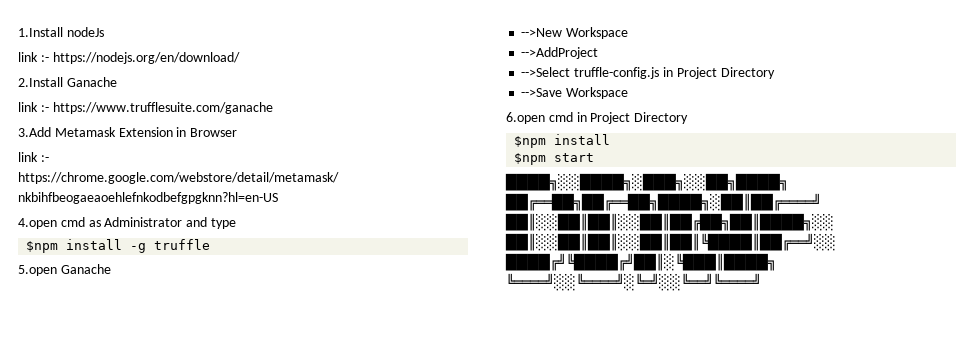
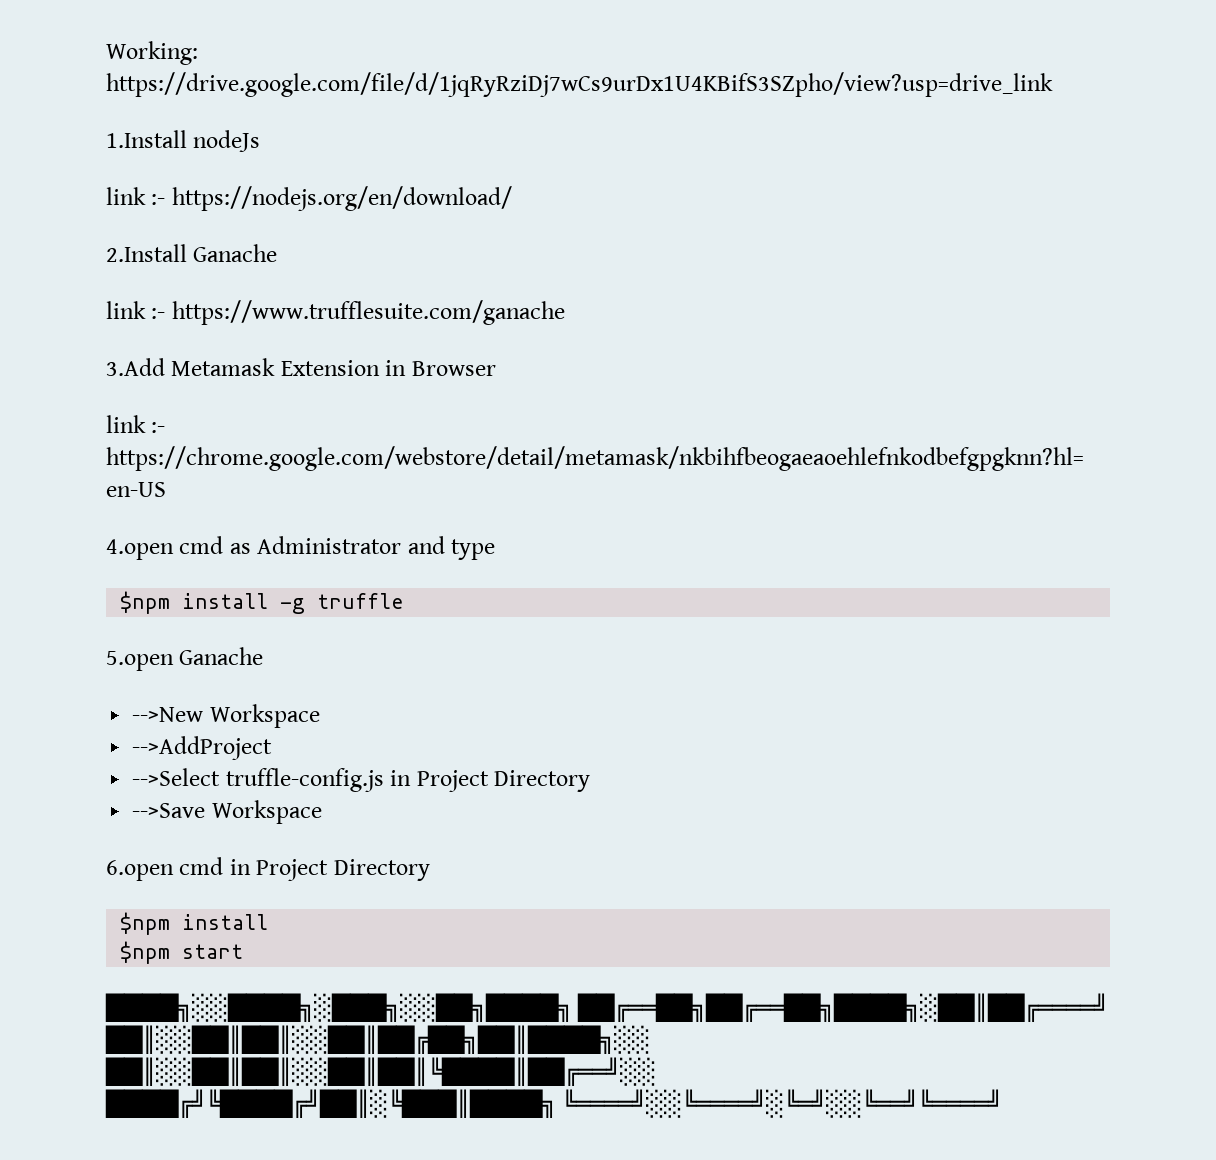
(18, 32) none -> [106,41,198,65] [106,72,1053,97] Working: https://drive.google.com/file/d/1jqRyRziDj7wCs9urDx1U4KBifS3SZpho/view?usp=drive_link //

